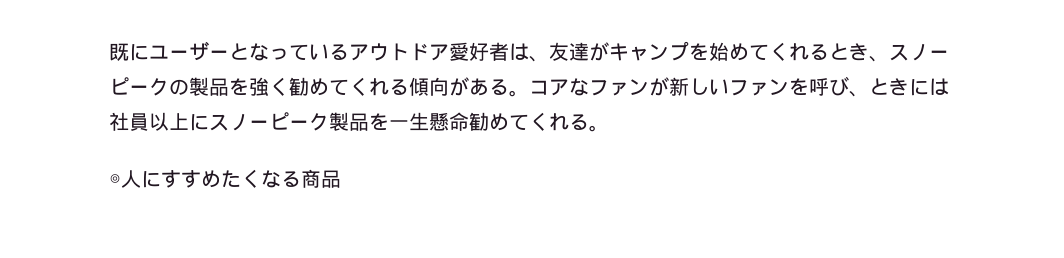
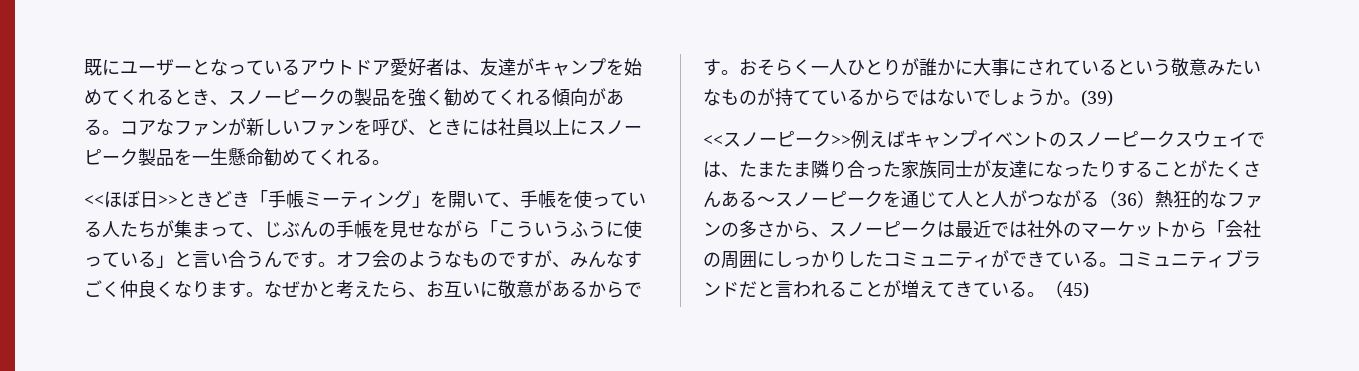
[109,169,341,188] ◎人にすすめたくなる商品 -> [84,190,646,208] [84,220,642,238] [84,250,642,268] [84,280,642,299] [703,58,1261,77] [703,88,1113,107] [703,130,1265,149] [703,160,1261,179] [703,190,1263,209] [703,220,1261,238] [703,249,1261,269] [703,280,1089,299] <<ほぼ日>>ときどき「手帳ミーティング」を開いて、手帳を使っている人たちが集まって、じぶんの手帳を見せながら「こういうふうに使っている」と言い合うんです。オフ会のようなものですが、みんなすごく仲良くなります。なぜかと考えたら、お互いに敬意があるからです。おそらく一人ひとりが誰かに大事にされているという敬意みたいなものが持てているからではないでしょうか。(39) // <<スノーピーク>>例えばキャンプイベントのスノーピークスウェイでは、たまたま隣り合った家族同士が友達になったりすることがたくさんある〜スノーピークを通じて人と人がつながる（36）熱狂的なファンの多さから、スノーピークは最近では社外のマーケットから「会社の周囲にしっかりしたコミュニティができている。コミュニティブランドだと言われることが増えてきている。（45)

